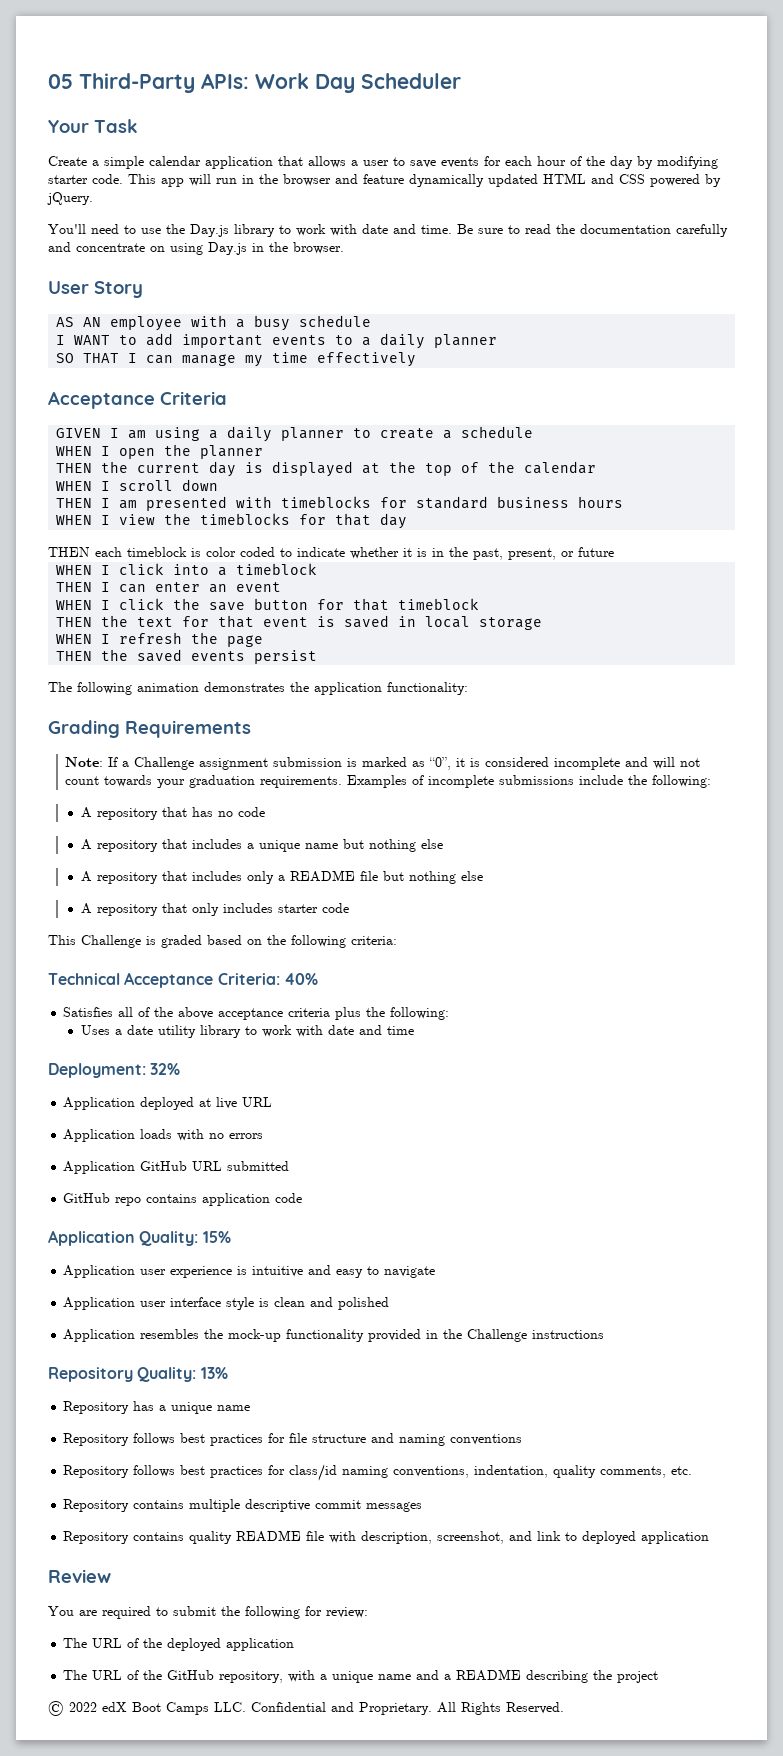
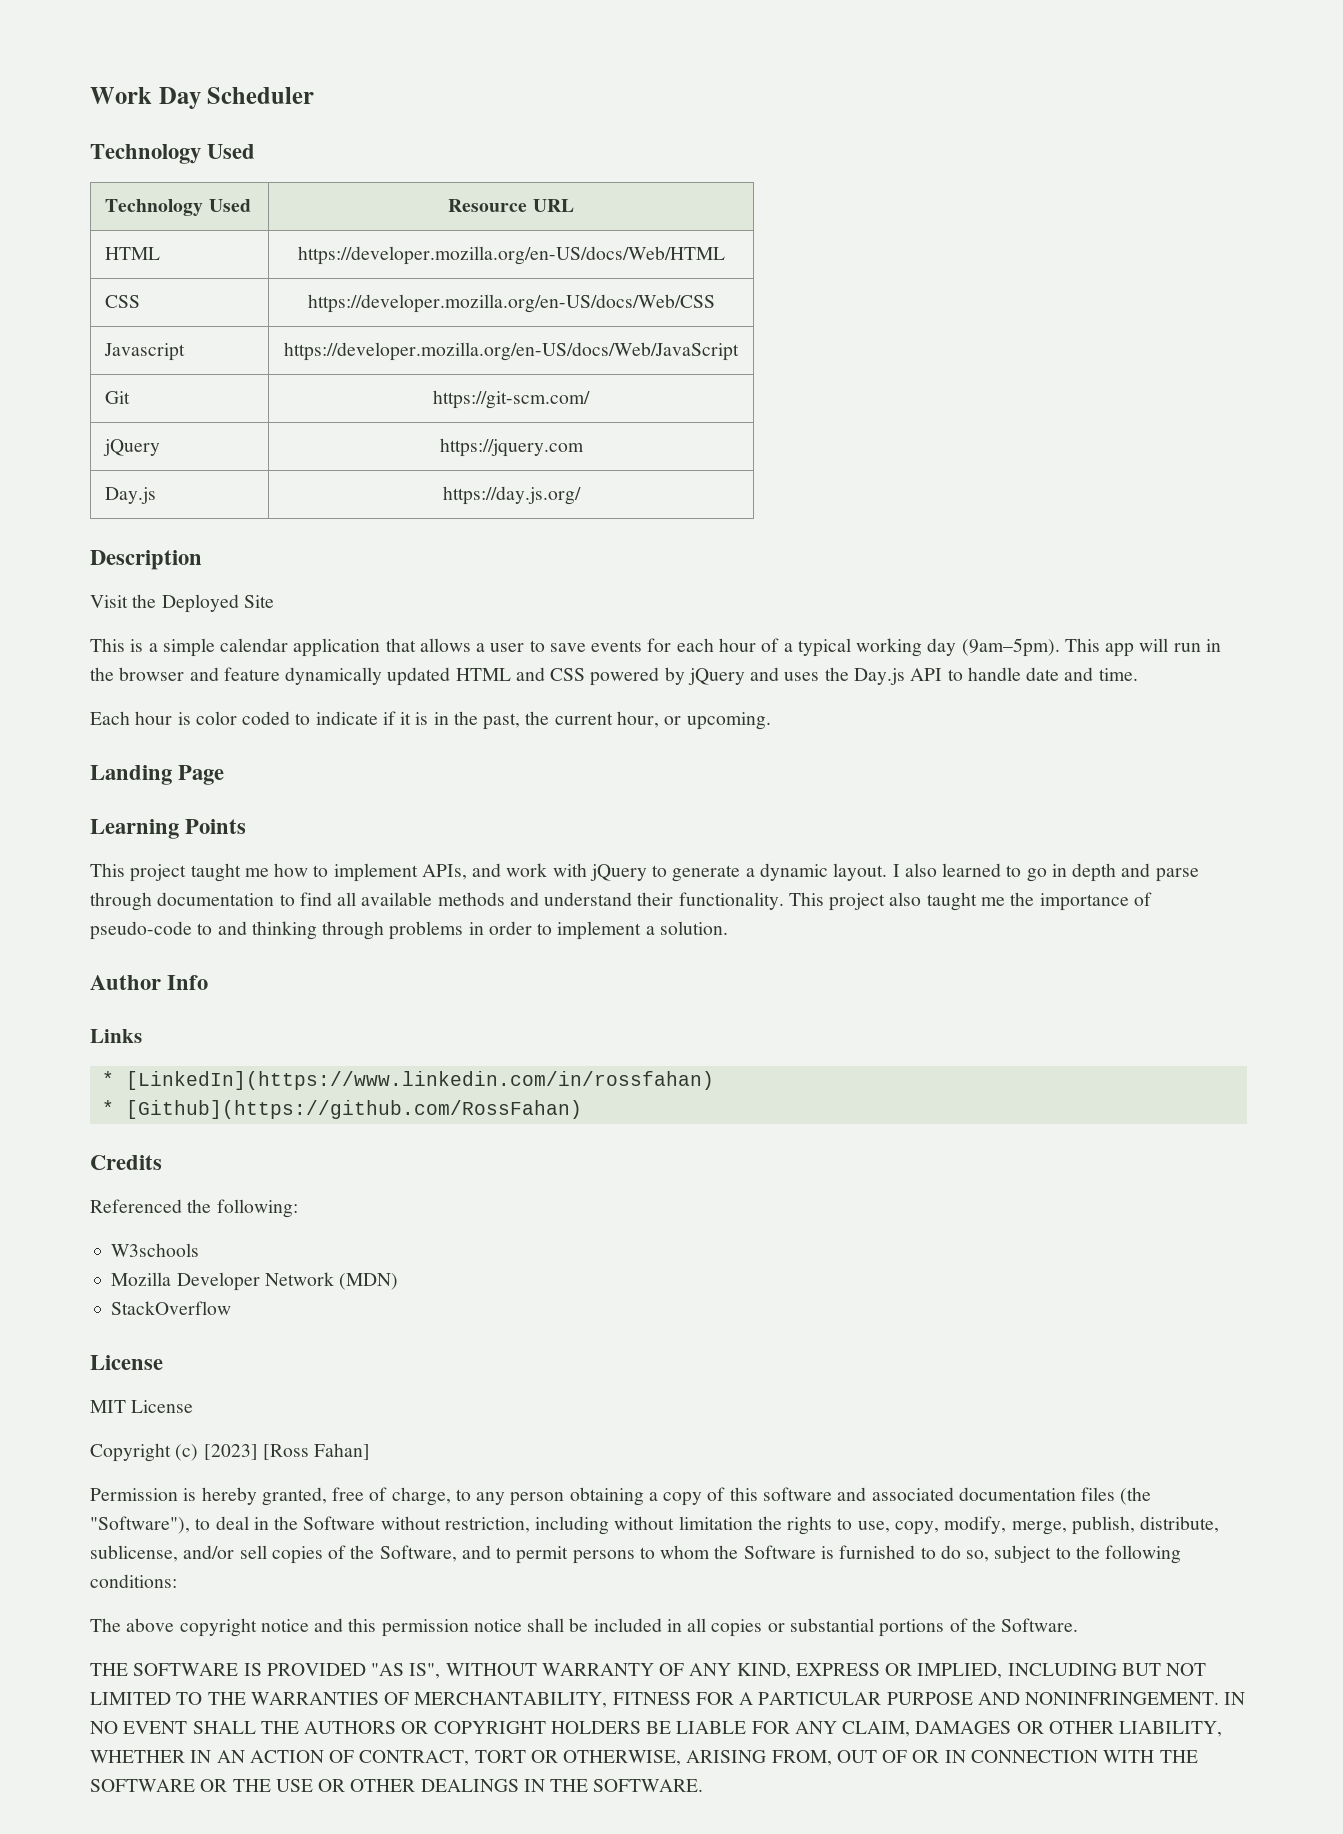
[48,73,249,93] 05 Third-Party APIs: -> (90, 95) none
[48,119,138,133] [48,156,87,166] Your Task // Create -> [90,144,256,164] [105,199,251,216] [448,199,574,212] [105,247,161,260] [297,246,725,265] [105,295,141,308] [307,294,715,313] [104,343,186,361] [284,342,739,361] [105,391,131,404] [433,390,590,409] [103,439,161,456] [439,438,584,457] [105,487,157,504] [442,486,581,505] [90,550,202,570] [90,594,274,613] [90,638,144,652] Technology Used // Technology Used | Resource URL // HTML | https://developer.mozilla.org/en-US/docs/Web/HTML // CSS | https://developer.mozilla.org/en-US/docs/Web/CSS // Javascript | https://developer.mozilla.org/en-US/docs/Web/JavaScript // Git | https://git-scm.com/ // jQuery | https://jquery.com // Day.js | https://day.js.org/ // Description // Visit the Deployed Site // This is
[586,156,718,169] [48,174,123,184] the day by modifying starter code. -> [783,638,1060,657] a typical working day (9am–5pm).
[47,192,93,205] [48,224,728,237] [48,242,344,255] [48,281,143,298] [56,315,372,331] [56,333,498,349] [56,352,417,367] [48,391,227,409] [56,426,534,442] [56,444,264,459] [56,461,597,477] [56,479,219,491] [56,496,624,511] [56,513,408,529] [48,547,187,557] jQuery. // You'll need to use the Day.js library to work with date and time. Be sure to read the documentation carefully and concentrate on using Day.js in the browser. // User Story // AS AN employee with a busy schedule // I WANT to add important events to a daily planner // SO THAT I can manage my time effectively // Acceptance Criteria // GIVEN I am using a daily planner to create a schedule // WHEN I open the planner // THEN the current day is displayed at the top of the calendar // WHEN I scroll down // THEN I am presented with timeblocks for standard business hours // WHEN I view the timeblocks for that day // THEN each timeblock -> [687,667,1138,685] [90,711,173,725] jQuery and uses the Day.js API to handle date and time. // Each hour
[350,547,399,559] whether -> [382,711,396,725] if
[508,547,614,560] [56,563,318,576] [56,582,282,593] [56,598,480,611] [56,615,543,630] [56,632,264,647] [56,649,318,664] [48,682,468,695] [48,720,251,738] [65,757,701,770] [65,775,712,788] [80,807,265,820] [80,839,443,852] [80,870,483,884] [80,903,349,916] [48,935,397,948] [48,972,318,988] [63,1007,450,1020] [80,1025,414,1038] [48,1063,181,1078] [63,1097,273,1110] [63,1129,264,1142] [63,1161,290,1174] [63,1193,303,1206] [48,1230,231,1246] [63,1265,436,1278] [63,1297,390,1310] [63,1329,605,1342] [48,1367,228,1382] [63,1401,251,1414] [63,1433,523,1446] [63,1464,693,1481] [63,1499,423,1512] [63,1530,710,1544] [48,1569,111,1583] [48,1606,368,1619] [63,1638,295,1651] [63,1669,659,1683] [48,1701,564,1716] present, or future // WHEN I click into a timeblock // THEN I can enter an event // WHEN I click the save button for that timeblock // THEN the text for that event is saved in local storage // WHEN I refresh the page // THEN the saved events persist // The following animation demonstrates the application functionality: // Grading Requirements // Note: If a Challenge assignment submission is marked as “0”, it is considered incomplete and will not count towards your graduation requirements. Examples of incomplete submissions include the following: // A repository that has no code // A repository that includes a unique name but nothing else // A repository that includes only a README file but nothing else // A repository that only includes starter code // This Challenge is graded based on the following criteria: // Technical Acceptance Criteria: 40% // Satisfies all of the above acceptance criteria plus the following: // Uses a date utility library to work with date and time // Deployment: 32% // Application deployed at live URL // Application loads with no errors // Application GitHub URL submitted // GitHub repo contains application code // Application Quality: 15% // Application user experience is intuitive and easy to navigate // Application user interface style is clean and polished // Application resembles the mock-up functionality provided in the Challenge instructions // Repository Quality: 13% // Repository has a unique name // Repository follows best practices for file structure and naming conventions // Repository follows best practices for class/id naming conventions, indentation, quality comments, etc. // Repository contains multiple descriptive commit messages // Repository contains quality README file with description, screenshot, and link to deployed application // Review // You are required to submit the following for review: // The URL of the deployed application // The URL of the GitHub repository, with a unique name and a README describing the project // © 2022 edX Boot Camps LLC. Confidential and Proprietary. All Rights Reserved. -> [525,711,771,730] [90,765,225,785] [90,819,247,839] [90,863,1199,882] [90,892,1152,911] [90,921,728,940] [90,975,209,990] [90,1029,142,1043] [101,1071,714,1090] [101,1100,582,1119] [90,1155,162,1170] [90,1199,298,1218] [111,1243,200,1257] [111,1272,399,1291] [111,1301,232,1315] [90,1355,163,1370] [90,1400,194,1413] [90,1443,371,1462] [90,1487,1152,1506] [90,1516,1220,1535] [90,1545,1182,1564] [90,1574,177,1588] [90,1618,1079,1637] [90,1663,1207,1679] [90,1692,1246,1708] [90,1721,1223,1737] [90,1750,1198,1766] [90,1779,704,1792] the current hour, or upcoming. // Landing Page // Learning Points // This project taught me how to implement APIs, and work with jQuery to generate a dynamic layout. I also learned to go in depth and parse through documentation to find all available methods and understand their functionality. This project also taught me the importance of pseudo-code to and thinking through problems in order to implement a solution. // Author Info // Links // * [LinkedIn](https://www.linkedin.com/in/rossfahan) // * [Github](https://github.com/RossFahan) // Credits // Referenced the following: // W3schools // Mozilla Developer Network (MDN) // StackOverflow // License // MIT License // Copyright (c) [2023] [Ross Fahan] // Permission is hereby granted, free of charge, to any person obtaining a copy of this software and associated documentation files (the "Software"), to deal in the Software without restriction, including without limitation the rights to use, copy, modify, merge, publish, distribute, sublicense, and/or sell copies of the Software, and to permit persons to whom the Software is furnished to do so, subject to the following conditions: // The above copyright notice and this permission notice shall be included in all copies or substantial portions of the Software. // THE SOFTWARE IS PROVIDED "AS IS", WITHOUT WARRANTY OF ANY KIND, EXPRESS OR IMPLIED, INCLUDING BUT NOT LIMITED TO THE WARRANTIES OF MERCHANTABILITY, FITNESS FOR A PARTICULAR PURPOSE AND NONINFRINGEMENT. IN NO EVENT SHALL THE AUTHORS OR COPYRIGHT HOLDERS BE LIABLE FOR ANY CLAIM, DAMAGES OR OTHER LIABILITY, WHETHER IN AN ACTION OF CONTRACT, TORT OR OTHERWISE, ARISING FROM, OUT OF OR IN CONNECTION WITH THE SOFTWARE OR THE USE OR OTHER DEALINGS IN THE SOFTWARE.

